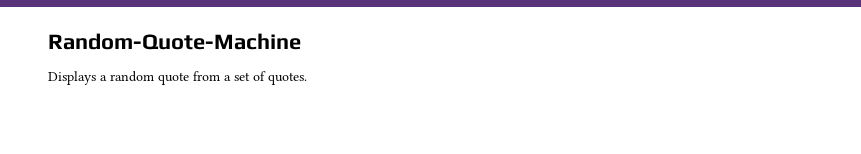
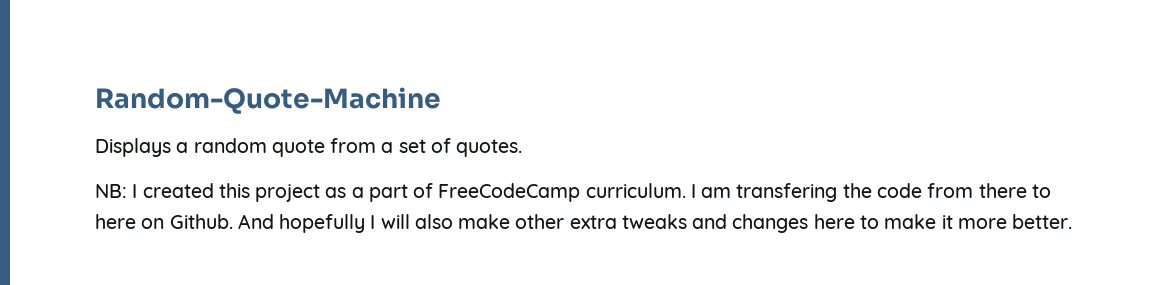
(307, 78) none -> [95,183,1051,202] [95,214,1073,233] // NB: I created this project as a part of FreeCodeCamp curriculum. I am transfering the code from there to here on Github. And hopefully I will also make other extra tweaks and changes here to make it more better.

